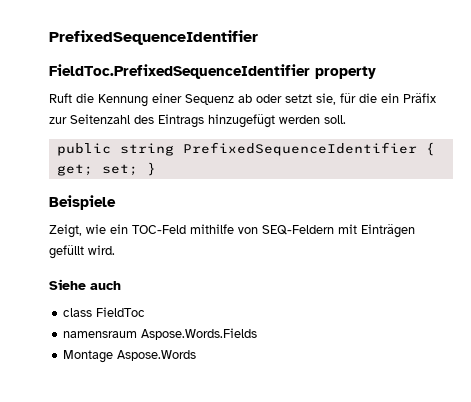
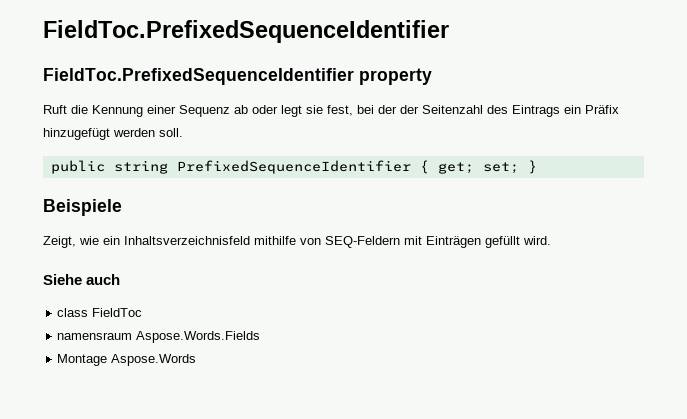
[49,30,258,45] PrefixedSequenceIdentifier -> [43,20,449,43] FieldToc.PrefixedSequenceIdentifier
[285,93,436,105] [49,117,67,124] setzt sie, für die ein Präfix zur -> [281,105,419,117] legt sie fest, bei der der
(204, 121) none -> [564,105,619,114] ein Präfix
[132,225,186,234] TOC-Feld -> [124,236,250,245] Inhaltsverzeichnisfeld

